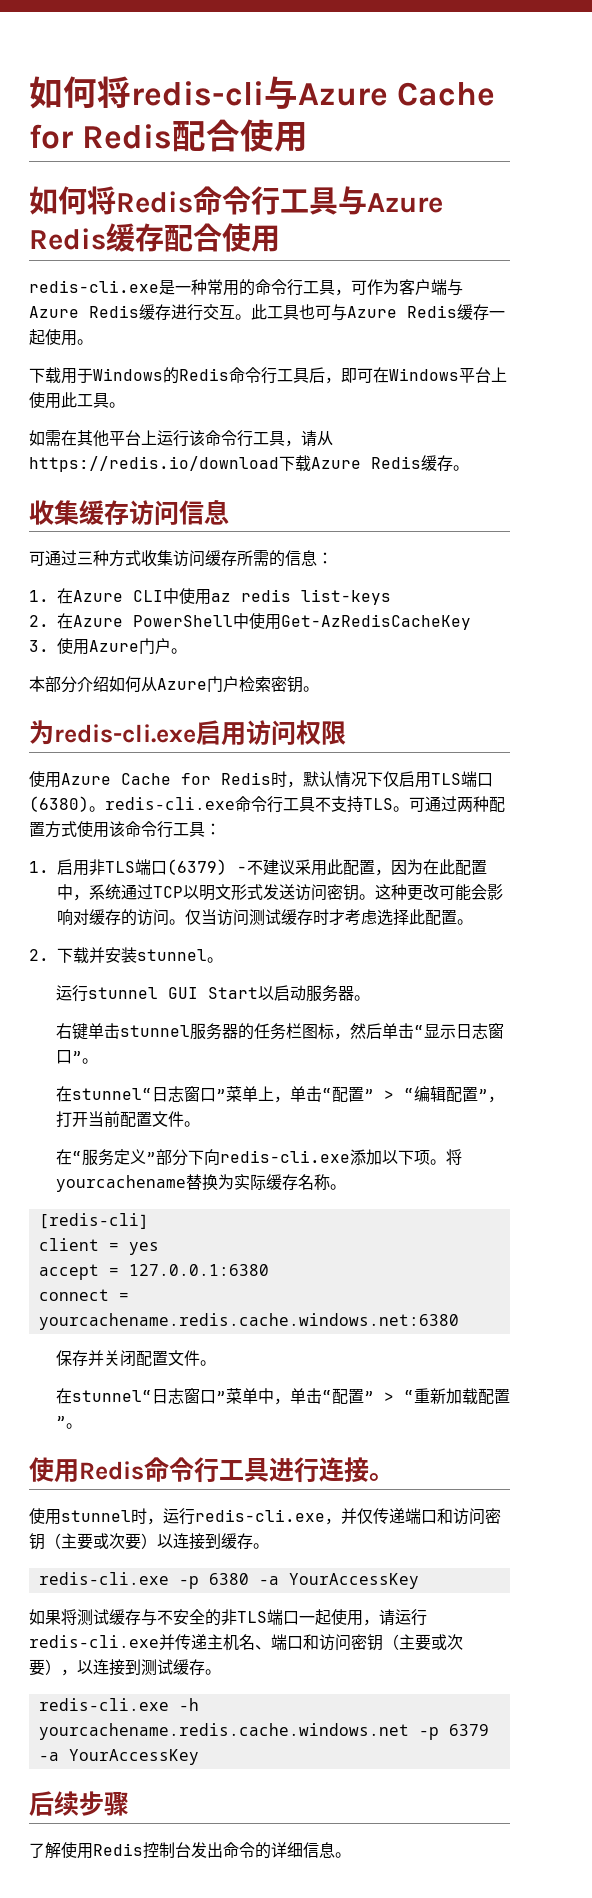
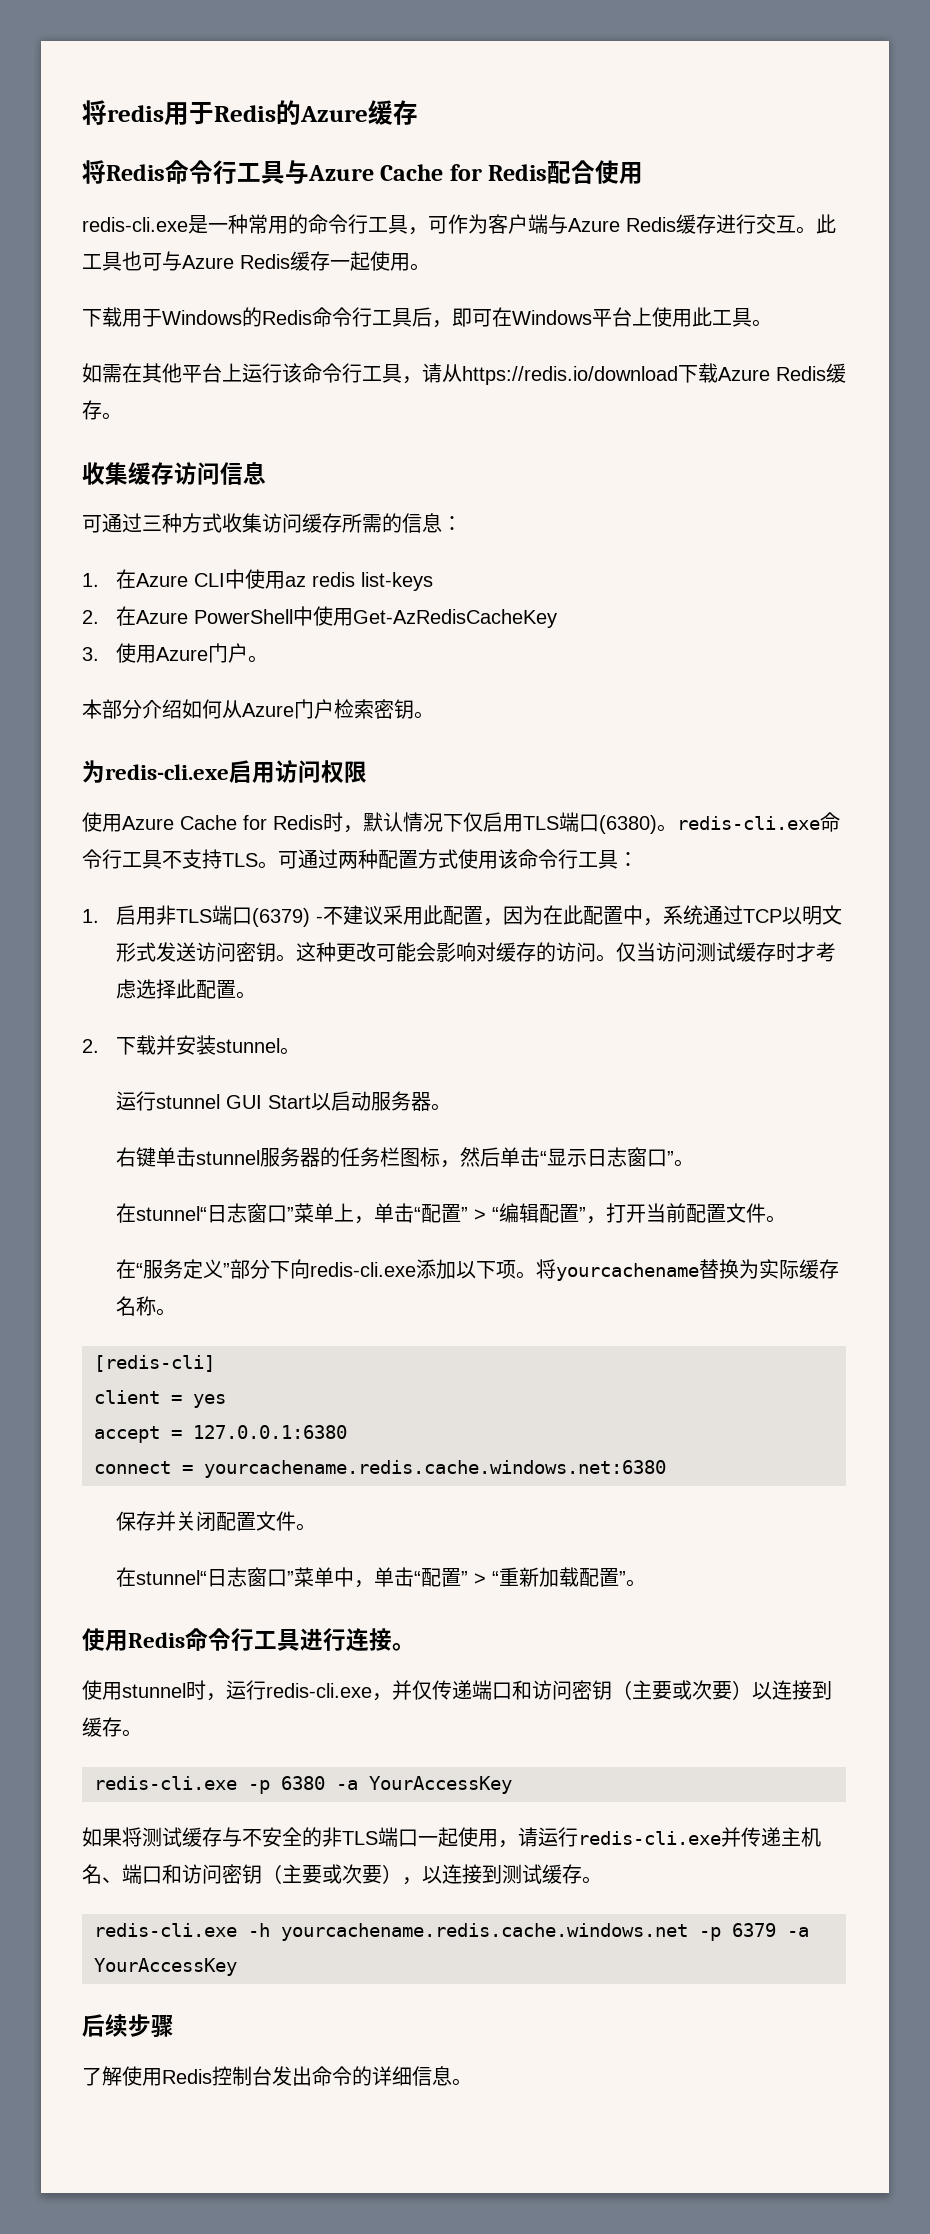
[29,76,496,109] [29,119,309,152] [29,186,87,215] 如何将redis-cli与Azure Cache for Redis配合使用 // 如何 -> [82,100,418,125] 将redis用于Redis的Azure缓存 //
[29,223,164,252] Redis缓存 -> [380,164,548,181] Cache for Redis

